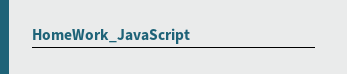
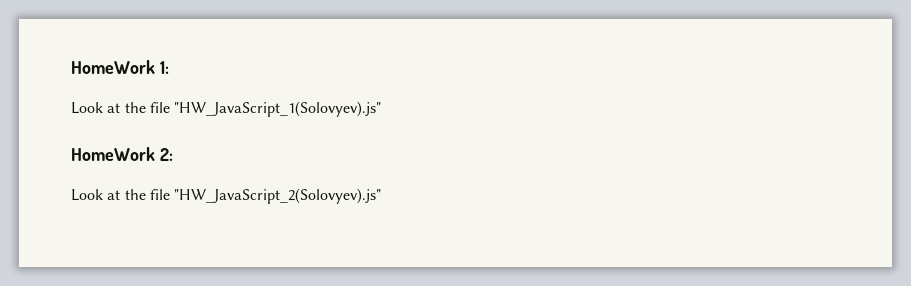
[32,28,190,44] HomeWork_JavaScript -> [71,60,169,74] [71,101,382,117] [71,147,173,161] [71,188,382,204] HomeWork 1: // Look at the file "HW_JavaScript_1(Solovyev).js" // HomeWork 2: // Look at the file "HW_JavaScript_2(Solovyev).js"

